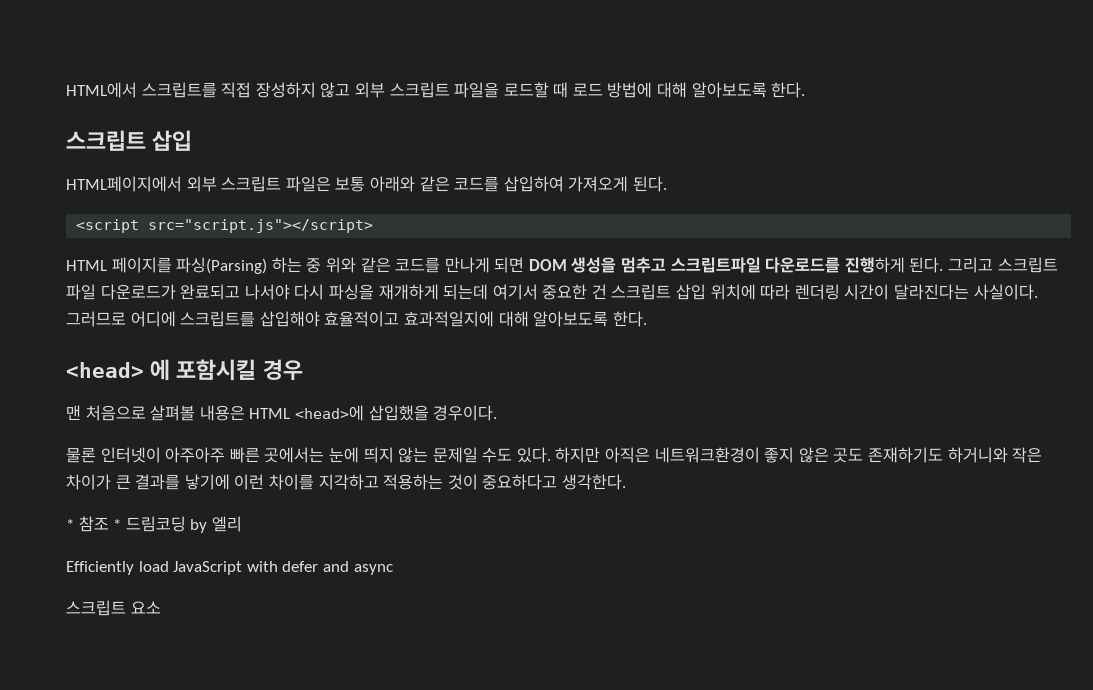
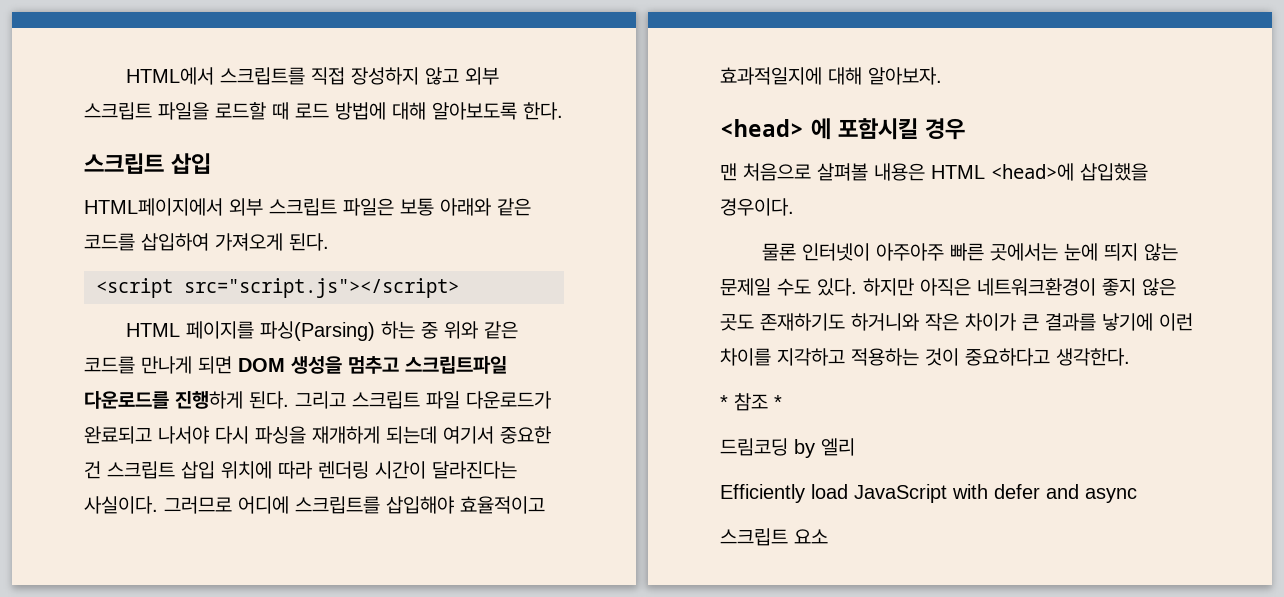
[533,311,647,327] 알아보도록 한다. -> [868,67,942,85] 알아보자.
(122, 524) none -> (782, 402) //

